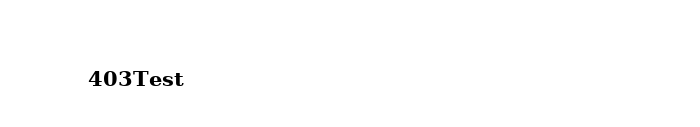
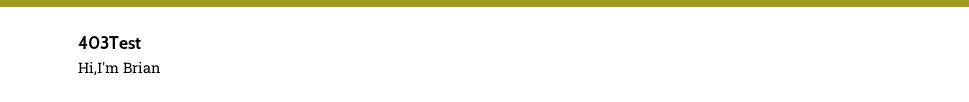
(184, 78) none -> [78,61,161,76] // Hi,I'm Brian

